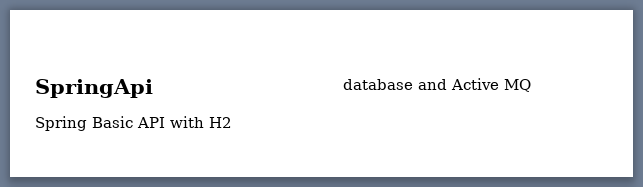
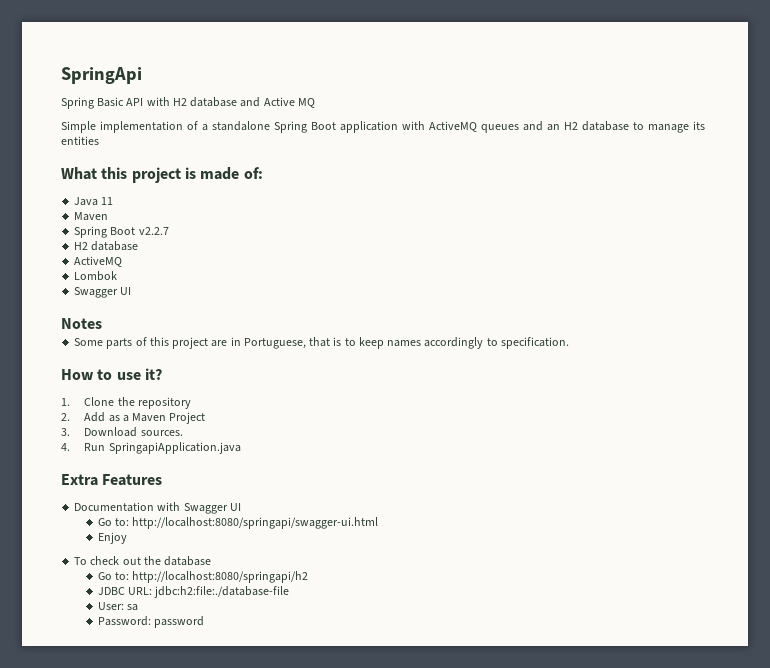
(531, 85) none -> [61,121,705,133] [61,136,99,145] [61,167,263,183] [74,197,114,206] [74,212,109,221] [74,226,169,238] [74,241,139,251] [74,256,123,267] [74,271,118,281] [74,287,132,298] [61,318,102,329] [74,337,569,349] [61,368,162,380] [61,397,191,409] [61,412,206,424] [61,427,183,437] [61,442,241,454] [61,474,163,486] [74,502,241,514] [97,517,379,529] [97,532,127,544] [74,556,212,566] [97,571,309,583] [97,586,290,598] [97,602,138,611] [97,616,204,628] // Simple implementation of a standalone Spring Boot application with ActiveMQ queues and an H2 database to manage its entities // What this project is made of: // Java 11 // Maven // Spring Boot v2.2.7 // H2 database // ActiveMQ // Lombok // Swagger UI // Notes // Some parts of this project are in Portuguese, that is to keep names accordingly to specification. // How to use it? // 1. Clone the repository // 2. Add as a Maven Project // 3. Download sources. // 4. Run SpringapiApplication.java // Extra Features // Documentation with Swagger UI // Go to: http://localhost:8080/springapi/swagger-ui.html // Enjoy // To check out the database // Go to: http://localhost:8080/springapi/h2 // JDBC URL: jdbc:h2:file:./database-file // User: sa // Password: password

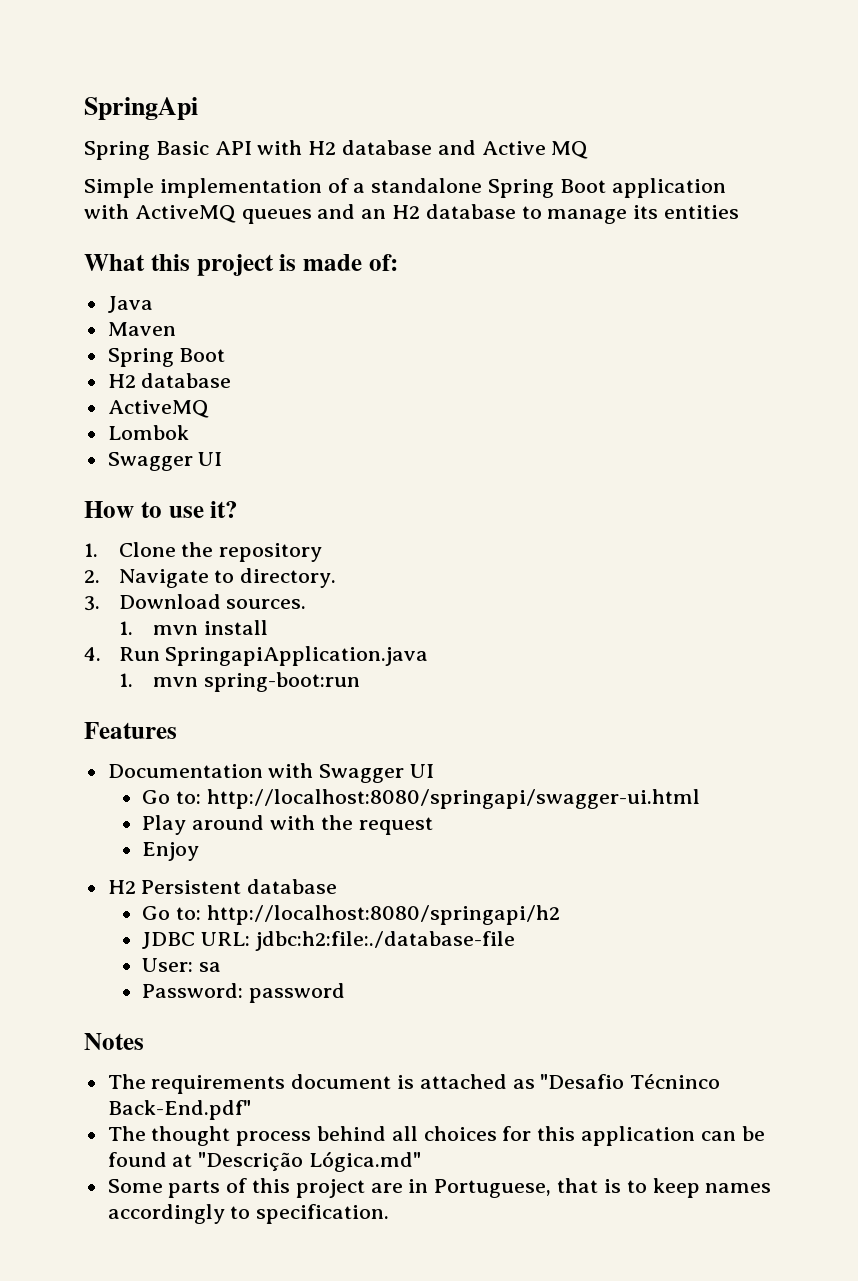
[101,197,114,205] 11 -> (153, 304) none
[138,227,169,235] v2.2.7 -> (226, 355) none
[61,318,102,329] Notes -> [84,501,239,518] [84,542,323,562] [84,568,337,588] [84,594,307,611] [118,620,269,635] [84,646,429,666] [118,672,361,692] [84,722,177,739] [107,763,435,783] [142,789,700,809] [142,815,433,835] [142,842,200,861] [107,879,338,894] [142,905,560,925] [142,931,515,951] [142,958,222,972] [142,983,346,1003] [84,1033,144,1050] [107,1074,721,1094] [107,1100,251,1120] [107,1126,765,1146] [107,1151,422,1172] How to use it? // 1. Clone the repository // 2. Navigate to directory. // 3. Download sources. // 1. mvn install // 4. Run SpringapiApplication.java // 1. mvn spring-boot:run // Features // Documentation with Swagger UI // Go to: http://localhost:8080/springapi/swagger-ui.html // Play around with the request // Enjoy // H2 Persistent database // Go to: http://localhost:8080/springapi/h2 // JDBC URL: jdbc:h2:file:./database-file // User: sa // Password: password // Notes // The requirements document is attached as "Desafio Técninco Back-End.pdf" // The thought process behind all choices for this application can be found at "Descrição Lógica.md"
[61,368,162,380] [61,397,191,409] [61,412,206,424] [61,427,183,437] [61,442,241,454] [61,474,163,486] [74,502,241,514] [97,517,379,529] [97,532,127,544] [74,556,212,566] [97,571,309,583] [97,586,290,598] [97,602,138,611] [97,616,204,628] // How to use it? // 1. Clone the repository // 2. Add as a Maven Project // 3. Download sources. // 4. Run SpringapiApplication.java // Extra Features // Documentation with Swagger UI // Go to: http://localhost:8080/springapi/swagger-ui.html // Enjoy // To check out the database // Go to: http://localhost:8080/springapi/h2 // JDBC URL: jdbc:h2:file:./database-file // User: sa // Password: password -> (390, 1214) none

